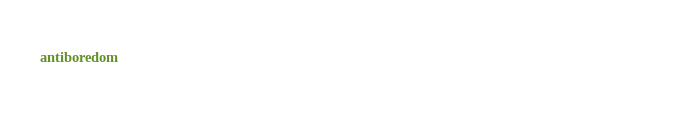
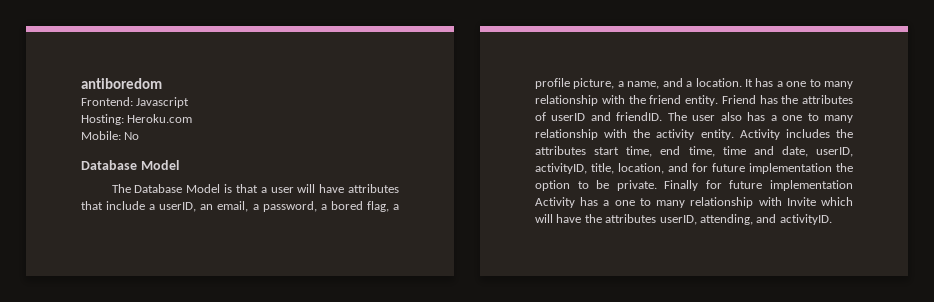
(118, 57) none -> [81,97,190,108] [81,114,193,125] [81,131,140,140] [81,160,179,170] [111,184,400,193] [81,201,399,212] [535,78,853,89] [535,95,853,106] [535,112,853,123] [535,129,853,140] [535,146,853,157] [535,163,853,174] [535,180,853,191] [535,197,853,208] [535,214,832,225] // Frontend: Javascript // Hosting: Heroku.com // Mobile: No // Database Model // The Database Model is that a user will have attributes that include a userID, an email, a password, a bored flag, a profile picture, a name, and a location. It has a one to many relationship with the friend entity. Friend has the attributes of userID and friendID. The user also has a one to many relationship with the activity entity. Activity includes the attributes start time, end time, time and date, userID, activityID, title, location, and for future implementation the option to be private. Finally for future implementation Activity has a one to many relationship with Invite which will have the attributes userID, attending, and activityID.

